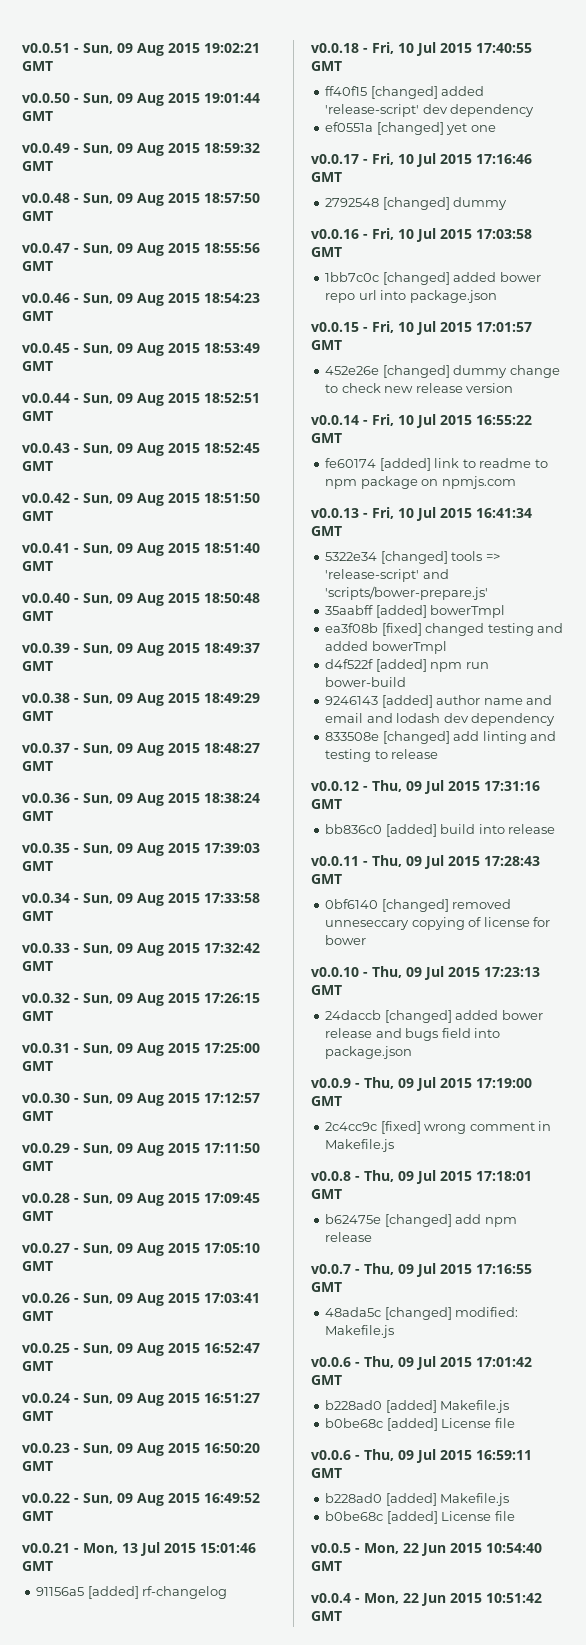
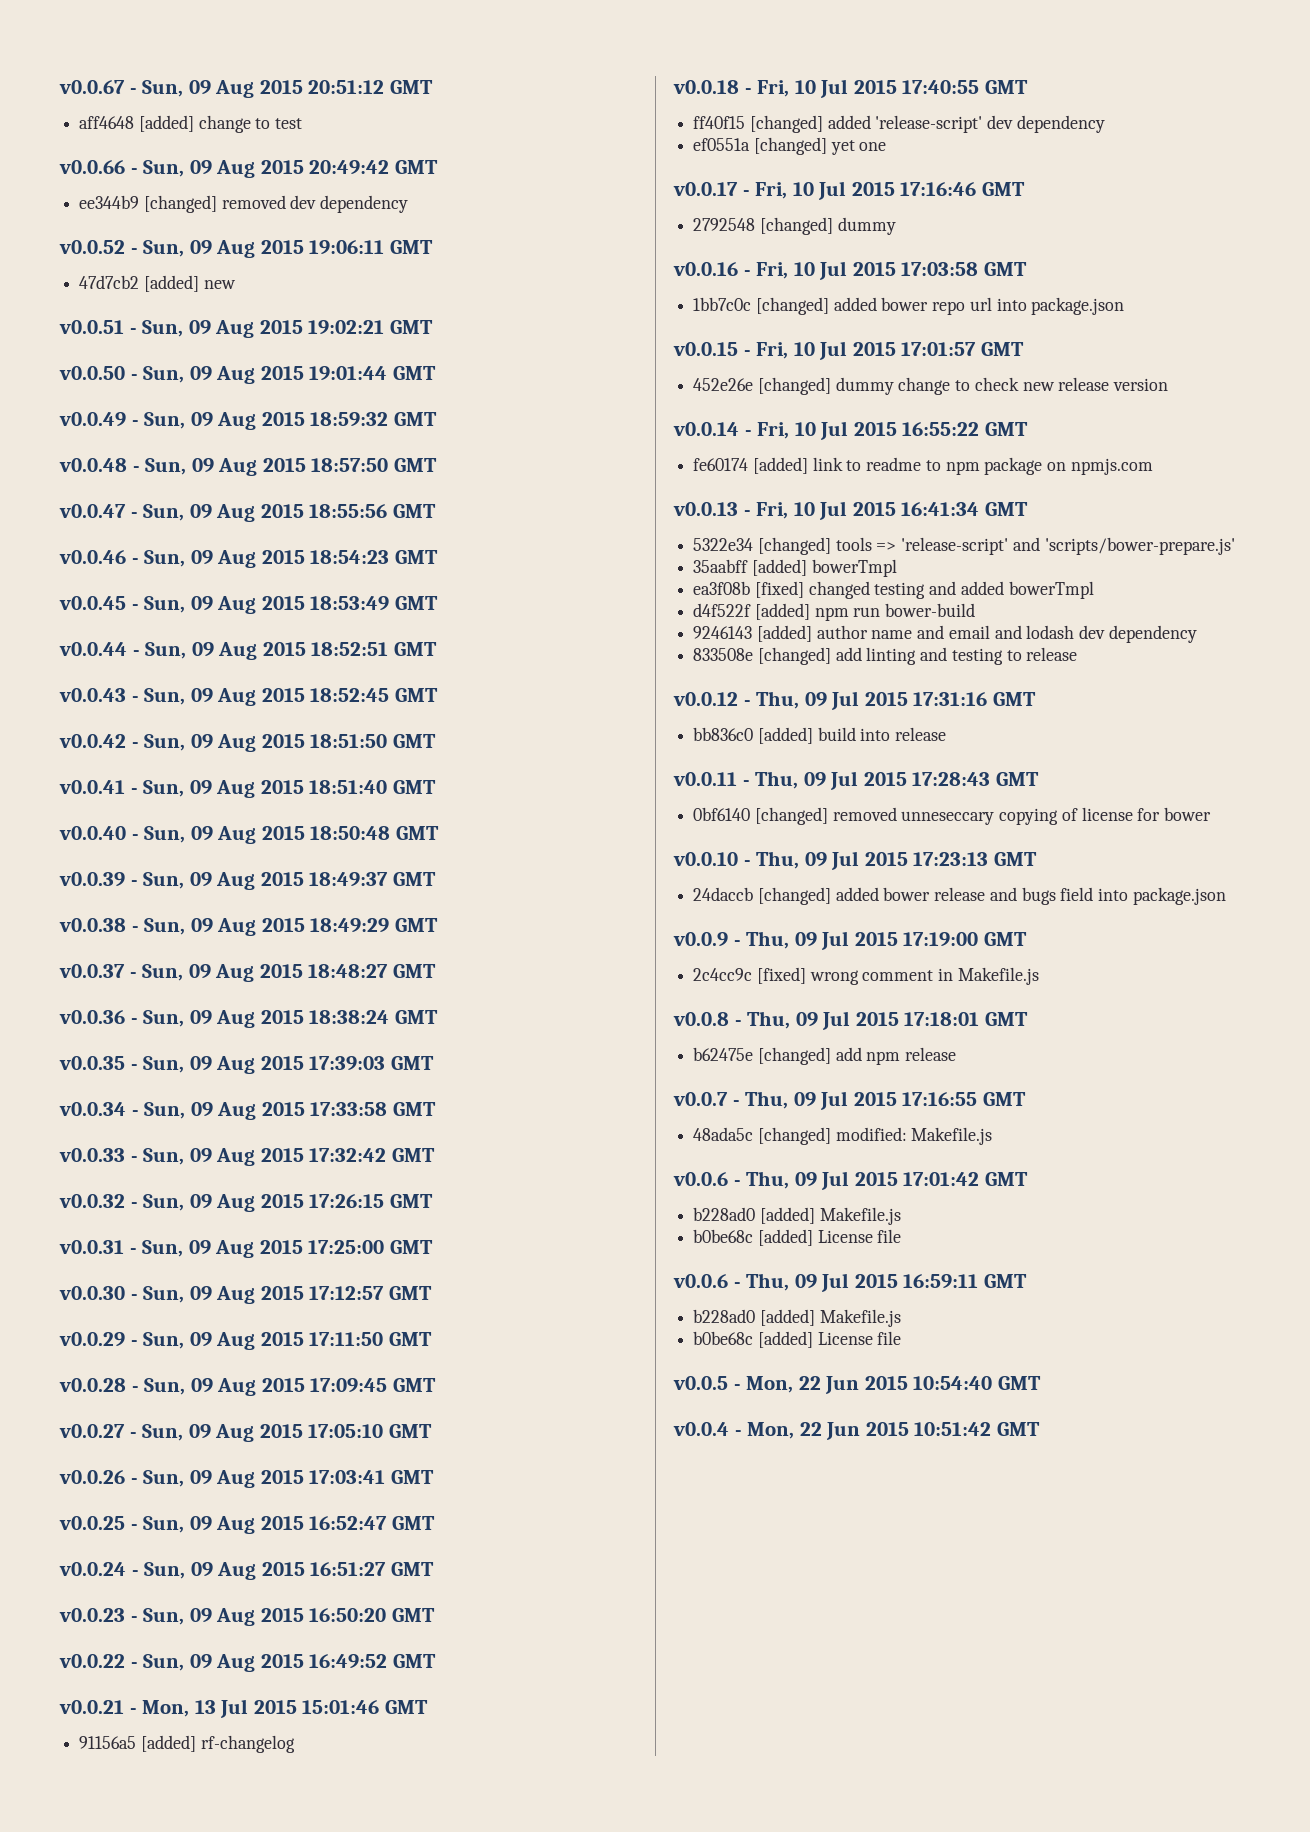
(22, 48) none -> [59,80,433,98] [79,115,303,133] [59,160,438,178] [79,195,409,213] [59,240,433,258] [79,275,236,292] v0.0.67 - Sun, 09 Aug 2015 20:51:12 GMT // aff4648 [added] change to test // v0.0.66 - Sun, 09 Aug 2015 20:49:42 GMT // ee344b9 [changed] removed dev dependency // v0.0.52 - Sun, 09 Aug 2015 19:06:11 GMT // 47d7cb2 [added] new //

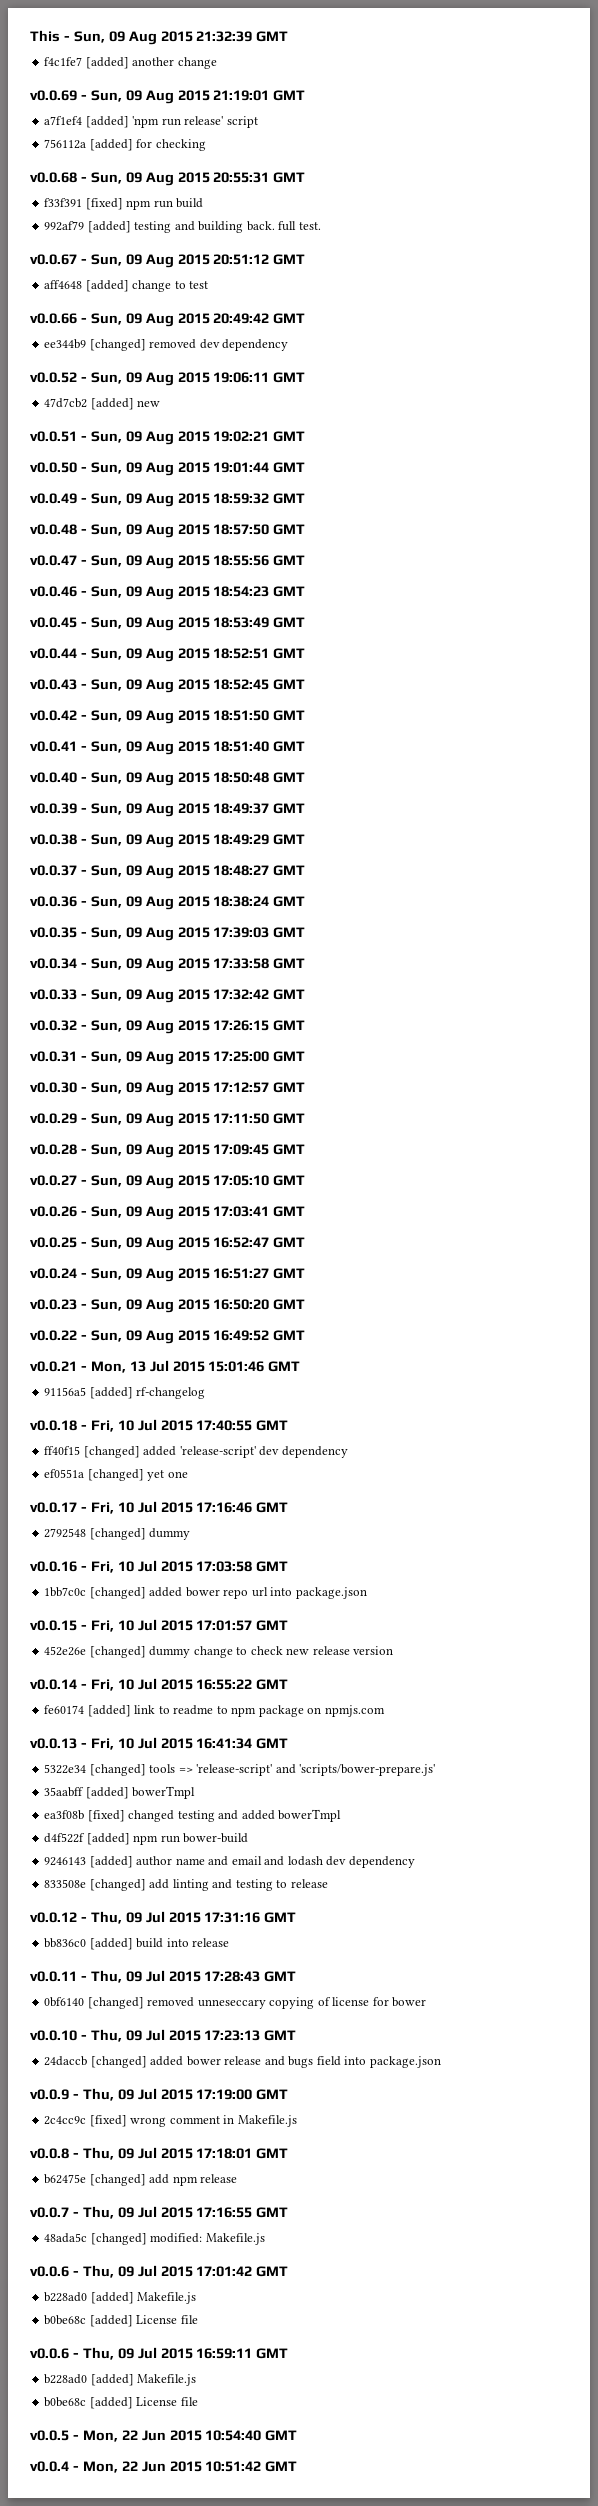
(59, 87) none -> [30,30,289,45] [44,57,217,69] [30,90,306,104] [44,116,258,128] [44,139,206,151] [30,172,306,186] [44,198,204,210] [44,221,321,233] This - Sun, 09 Aug 2015 21:32:39 GMT // f4c1fe7 [added] another change // v0.0.69 - Sun, 09 Aug 2015 21:19:01 GMT // a7f1ef4 [added] 'npm run release' script // 756112a [added] for checking // v0.0.68 - Sun, 09 Aug 2015 20:55:31 GMT // f33f391 [fixed] npm run build // 992af79 [added] testing and building back. full test. //

